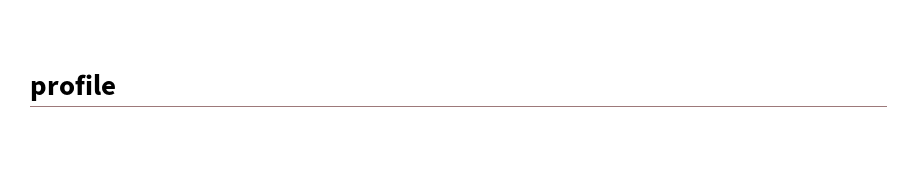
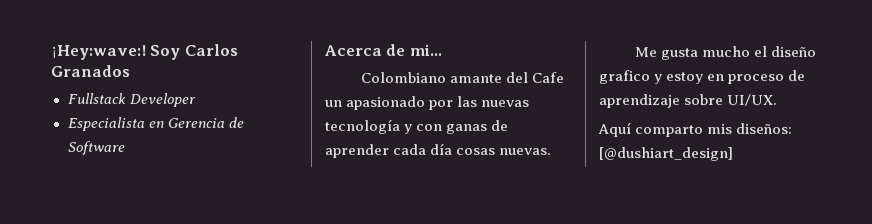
[30,74,116,101] profile -> [51,44,238,60] [51,65,130,77] [67,93,196,107] [67,117,244,131] [67,141,125,155] [325,44,442,56] [361,72,565,83] [325,96,530,110] [325,119,509,134] [325,143,552,158] [635,46,817,60] [599,70,806,84] [599,94,778,108] [598,122,793,137] [599,147,733,161] ¡Hey:wave:! Soy Carlos Granados // Fullstack Developer // Especialista en Gerencia de Software // Acerca de mi... // Colombiano amante del Cafe un apasionado por las nuevas tecnología y con ganas de aprender cada día cosas nuevas. // Me gusta mucho el diseño grafico y estoy en proceso de aprendizaje sobre UI/UX. // Aquí comparto mis diseños: [@dushiart_design]

